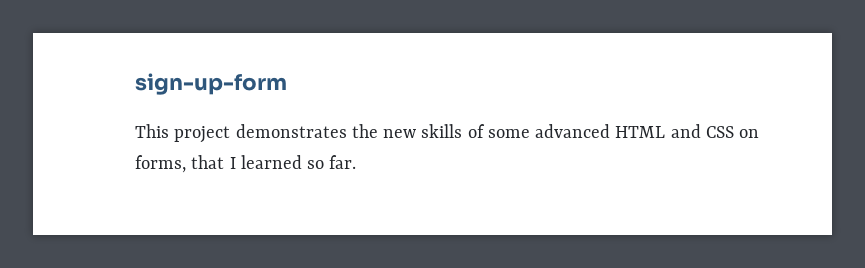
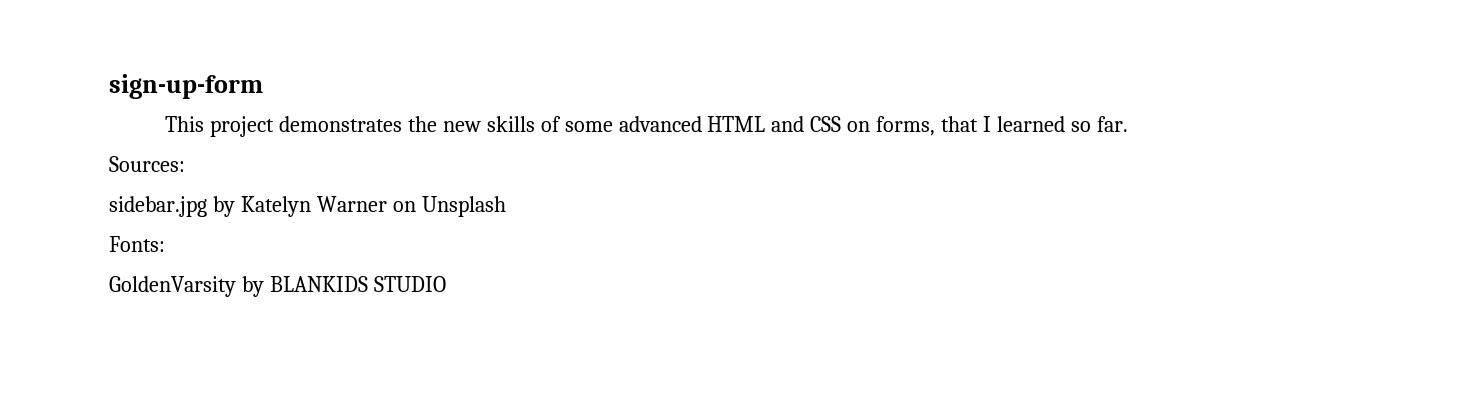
(357, 162) none -> [109,156,185,172] [109,196,506,217] [109,236,165,252] [109,276,446,297] // Sources: // sidebar.jpg by Katelyn Warner on Unsplash // Fonts: // GoldenVarsity by BLANKIDS STUDIO

